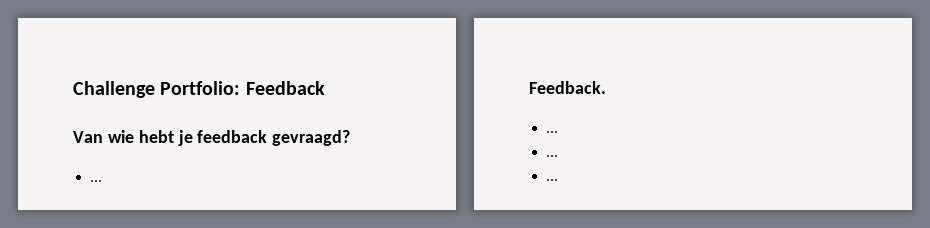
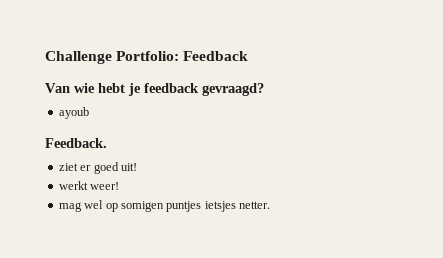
[90,180,103,182] ... -> [58,107,89,119] ayoub
[546,131,559,133] [546,155,559,157] [546,179,559,181] ... // ... // ... -> [58,162,137,174] [58,181,120,190] [58,200,270,212] ziet er goed uit! // werkt weer! // mag wel op somigen puntjes ietsjes netter.

